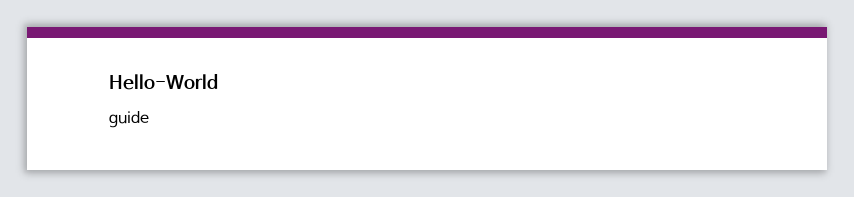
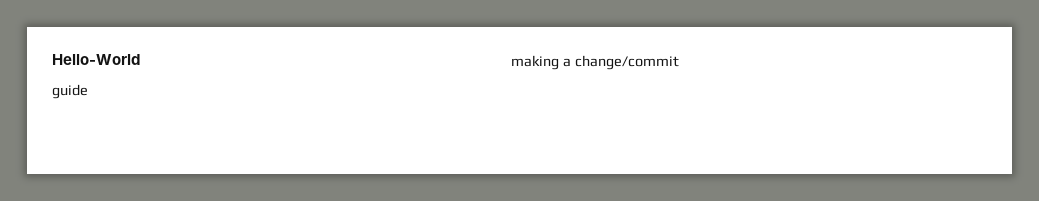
(149, 119) none -> [511,55,679,70] // making a change/commit

